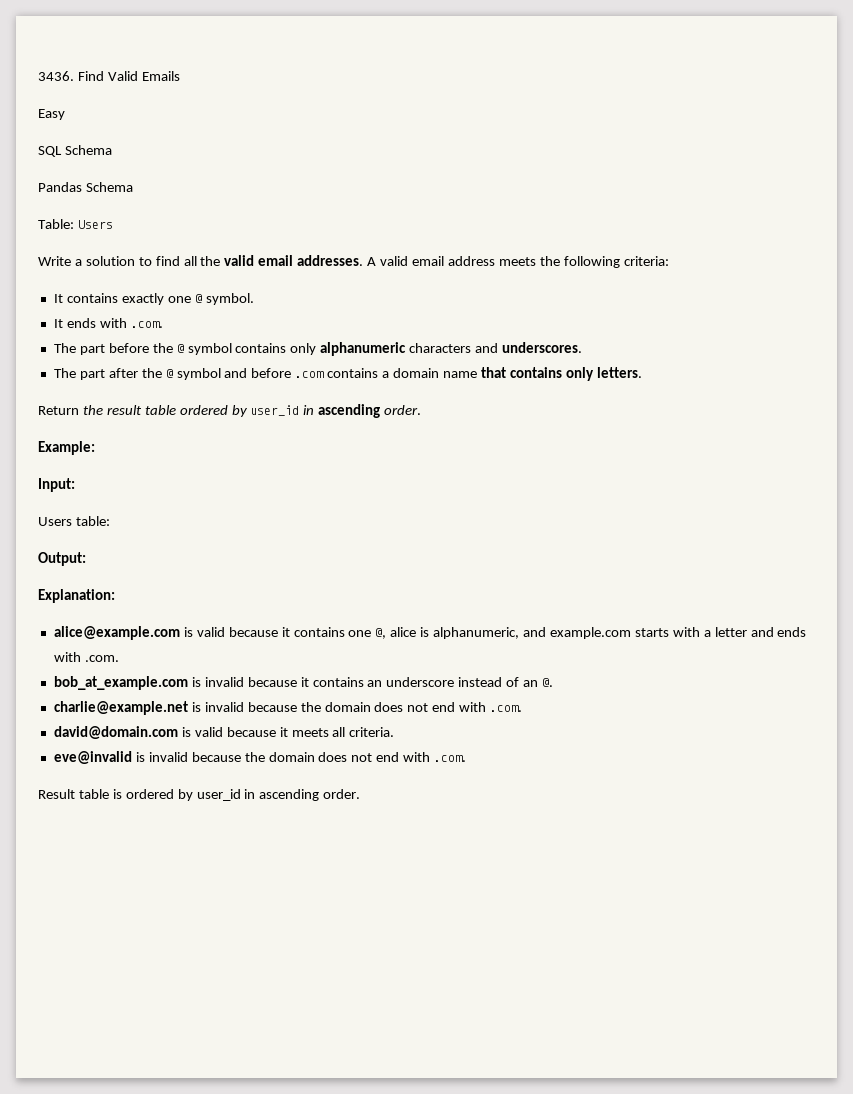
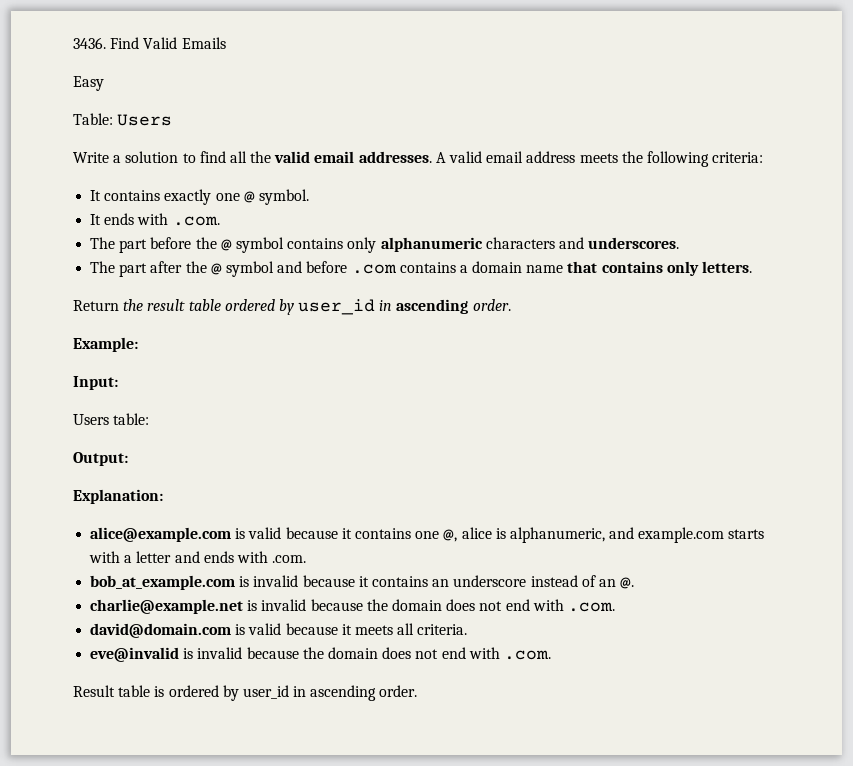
[38,145,112,157] [38,182,133,192] // SQL Schema // Pandas Schema -> (104, 83) none

